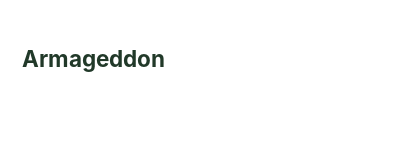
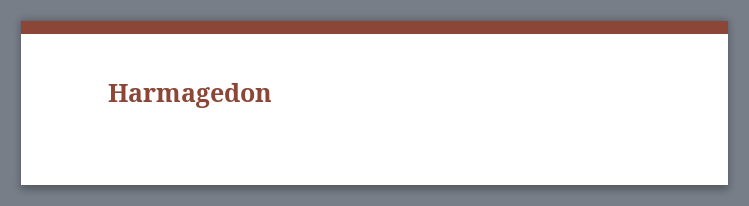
[22,50,165,72] Armageddon -> [108,83,272,108] Harmagedon

